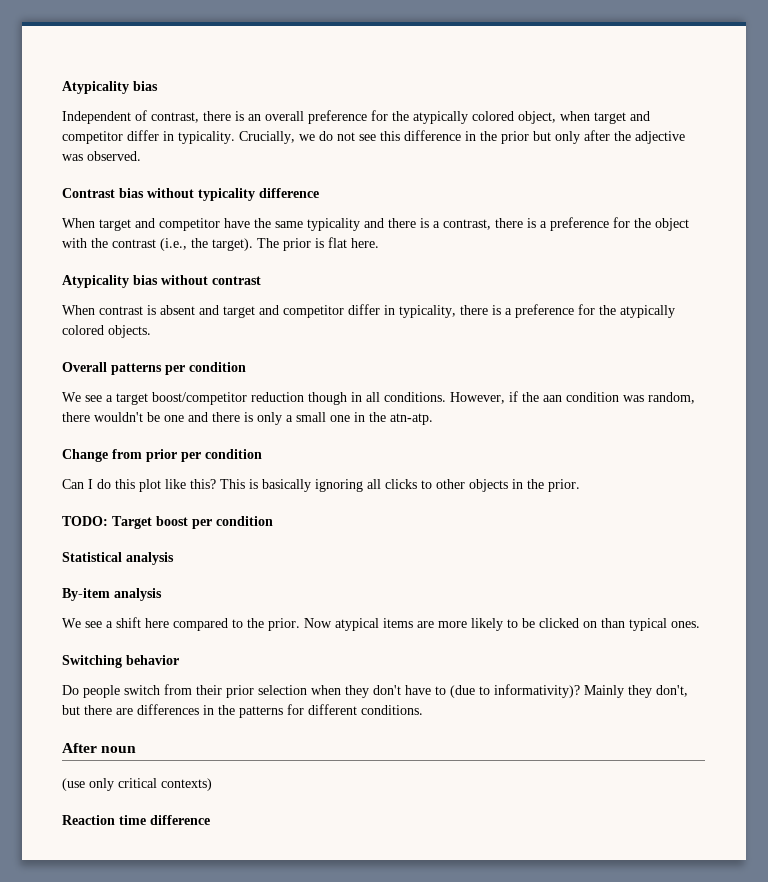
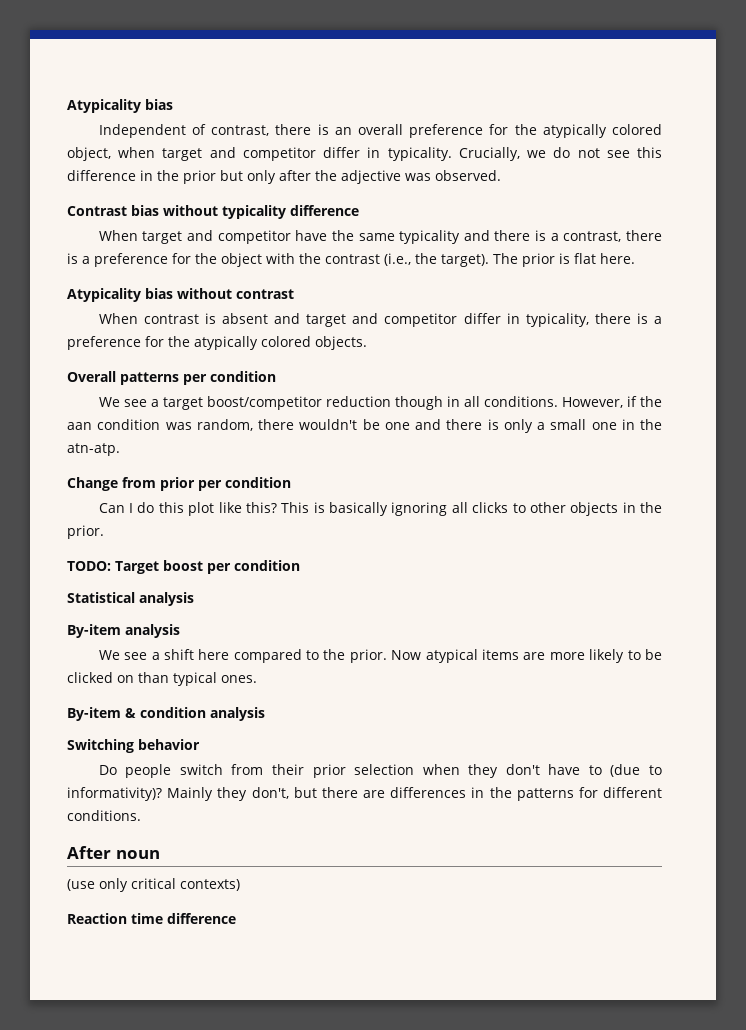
(700, 624) none -> [67,707,265,721] // By-item & condition analysis

